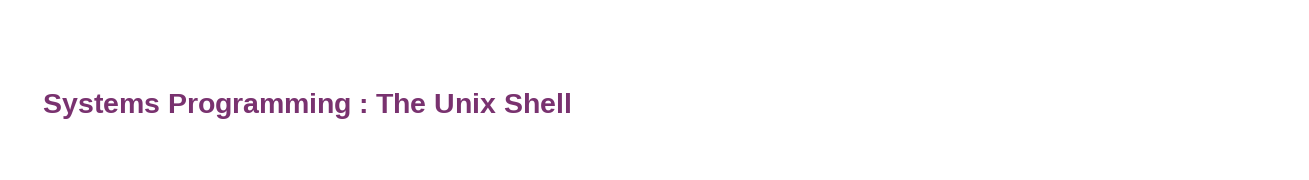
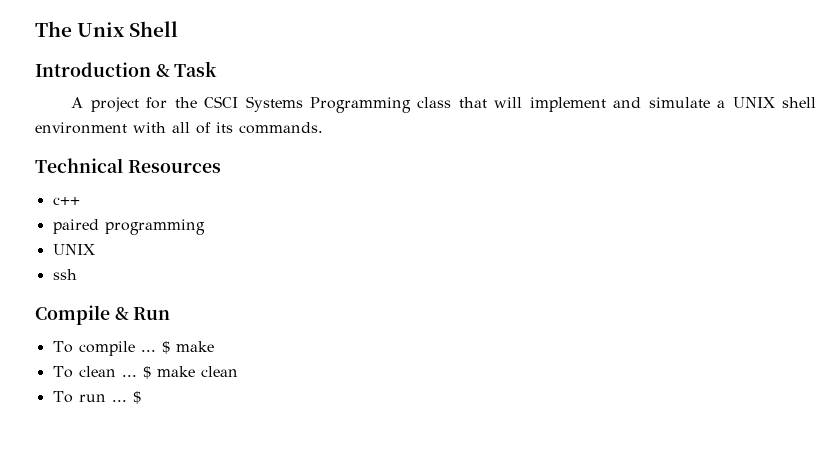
[43,93,368,119] Systems Programming : -> (35, 29) none
(572, 103) none -> [35,61,218,77] [71,96,816,113] [35,122,323,134] [35,158,221,173] [52,197,80,205] [52,219,205,235] [52,244,95,255] [52,269,77,280] [35,305,171,325] [52,341,214,356] [52,366,238,379] [52,391,141,404] // Introduction & Task // A project for the CSCI Systems Programming class that will implement and simulate a UNIX shell environment with all of its commands. // Technical Resources // c++ // paired programming // UNIX // ssh // Compile & Run // To compile ... $ make // To clean ... $ make clean // To run ... $

